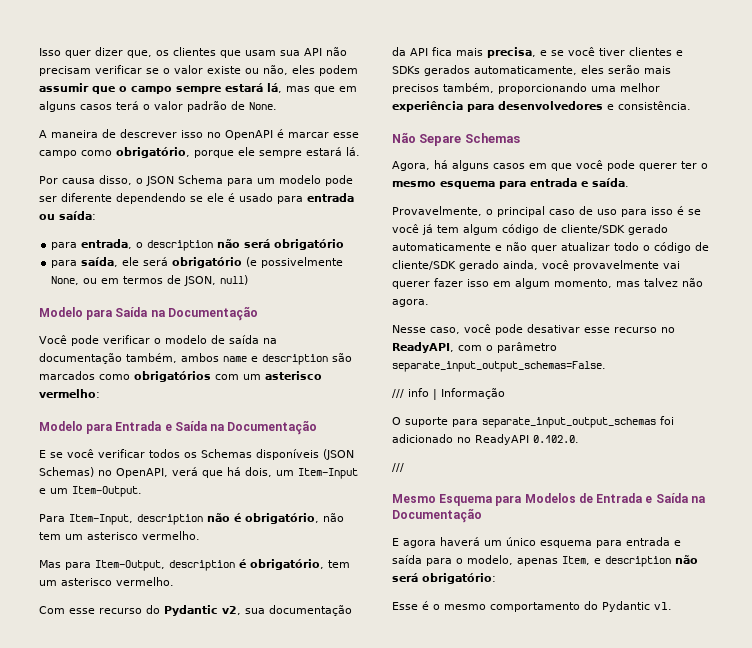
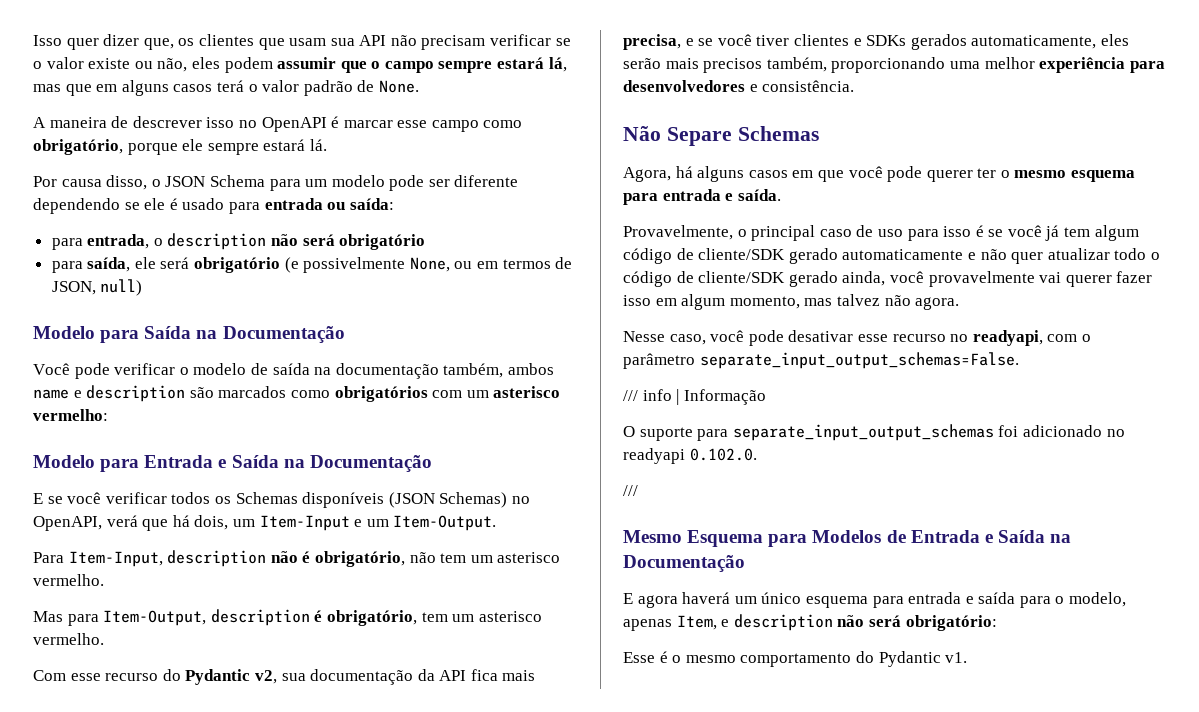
[392,342,454,353] ReadyAPI, -> [972,330,1043,346] readyapi,
[475,434,529,445] ReadyAPI -> [623,448,685,464] readyapi

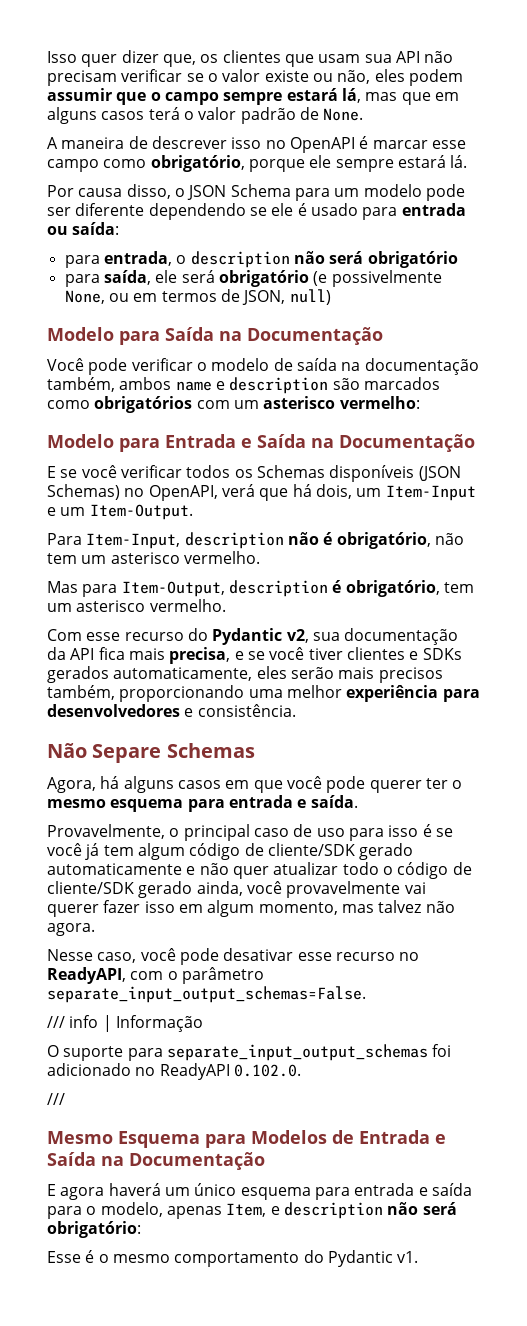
[972,330,1043,346] readyapi, -> [47,967,126,984] ReadyAPI,
[623,448,685,464] readyapi -> [159,1063,230,1080] ReadyAPI

